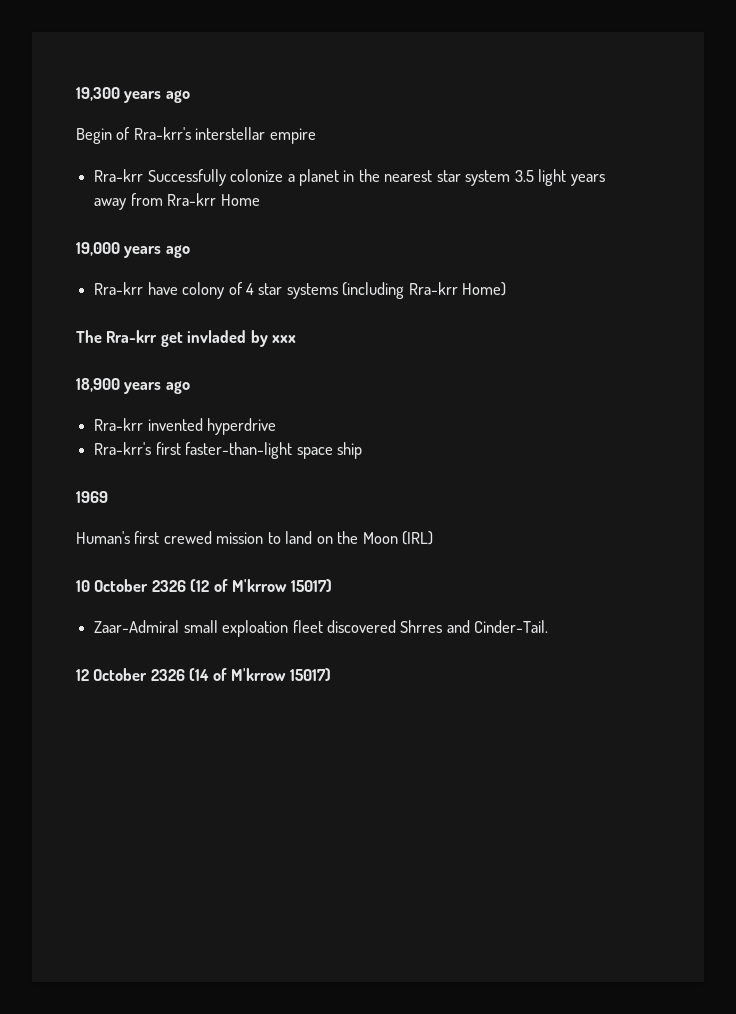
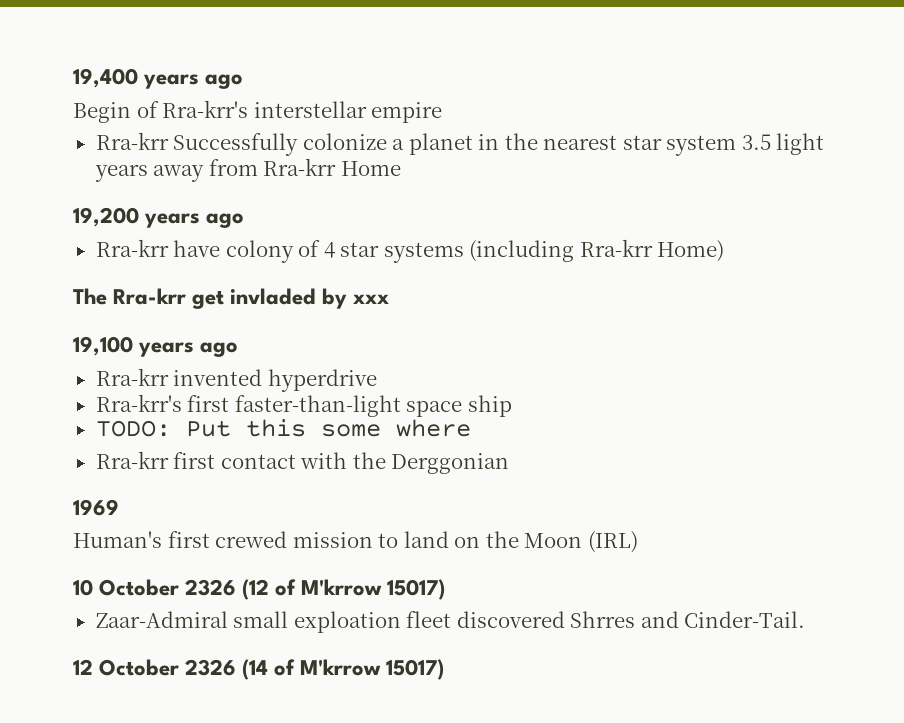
[76,87,120,101] 19,300 -> [73,68,138,88] 19,400
[76,242,120,256] 19,000 -> [73,207,139,227] 19,200
[76,378,120,392] 18,900 -> [73,336,133,356] 19,100
(362, 450) none -> [95,419,471,437] [95,451,510,474] // TODO: Put this some where // Rra-krr first contact with the Derggonian

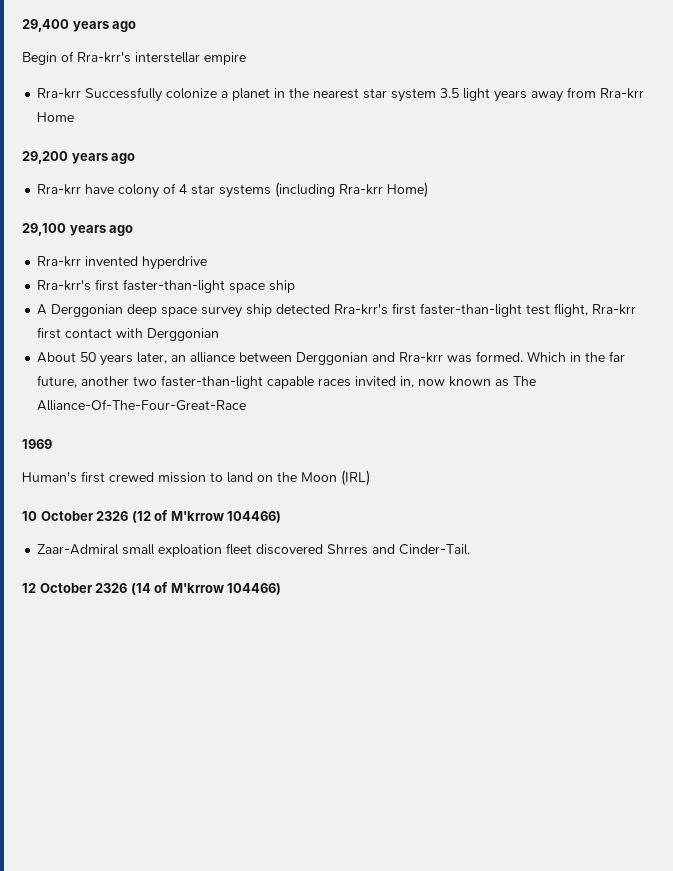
[73,68,138,88] 19,400 -> [22,19,69,32] 29,400
[73,207,139,227] 19,200 -> [22,151,68,164] 29,200
[73,288,390,309] [73,336,133,356] The Rra-krr get invladed by xxx // 19,100 -> [22,223,66,236] 29,100
[95,419,471,437] [95,451,510,474] TODO: Put this some where // Rra-krr first contact with the Derggonian -> [37,303,637,318] [37,327,220,341] [37,351,626,366] [37,375,537,389] [37,399,247,411] A Derggonian deep space survey ship detected Rra-krr's first faster-than-light test flight, Rra-krr first contact with Derggonian // About 50 years later, an alliance between Derggonian and Rra-krr was formed. Which in the far future, another two faster-than-light capable races invited in, now known as The Alliance-Of-The-Four-Great-Race
[387,579,446,600] 15017) -> [227,511,282,523] 104466)
[386,659,445,680] 15017) -> [227,583,282,595] 104466)

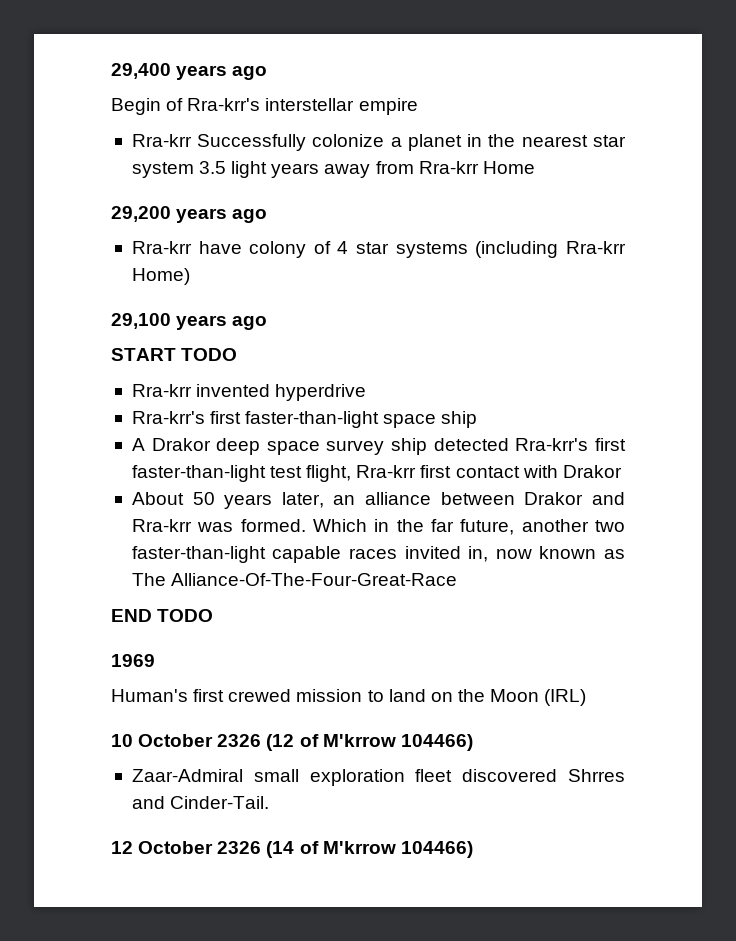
(134, 230) none -> [111,348,238,361] // START TODO
[51,304,124,317] Derggonian -> [151,438,211,451] Drakor
[147,328,220,341] Derggonian -> [562,465,622,478] Drakor
[296,352,369,365] Derggonian -> [524,492,584,505] Drakor
(247, 405) none -> [111,609,214,622] // END TODO
[158,544,223,557] exploation -> [309,769,405,786] exploration

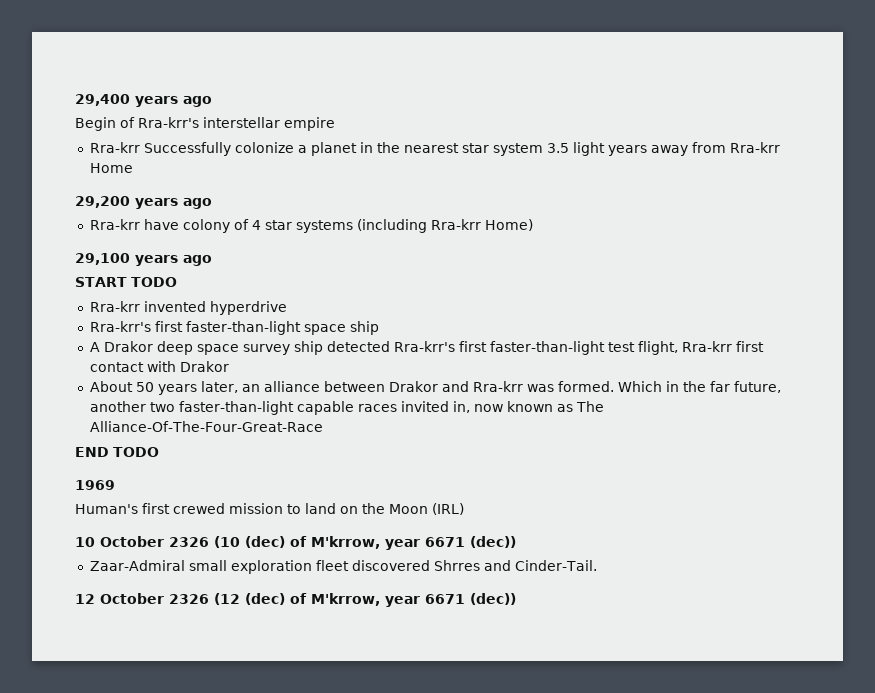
[266,734,473,751] (12 of M'krrow 104466) -> [214,536,516,550] (10 (dec) of M'krrow, year 6671 (dec))
[266,841,473,858] (14 of M'krrow 104466) -> [214,593,516,607] (12 (dec) of M'krrow, year 6671 (dec))

